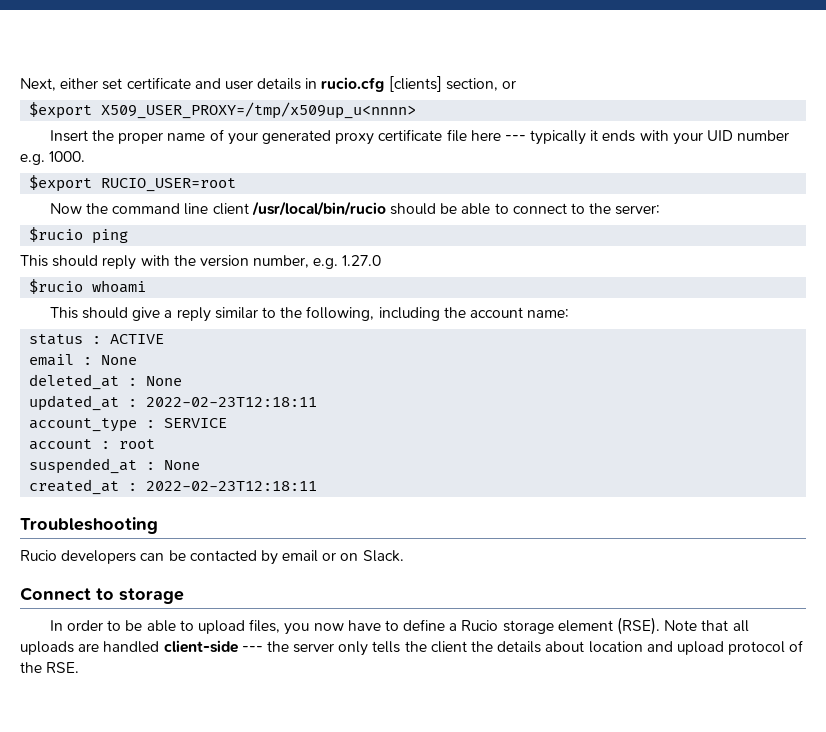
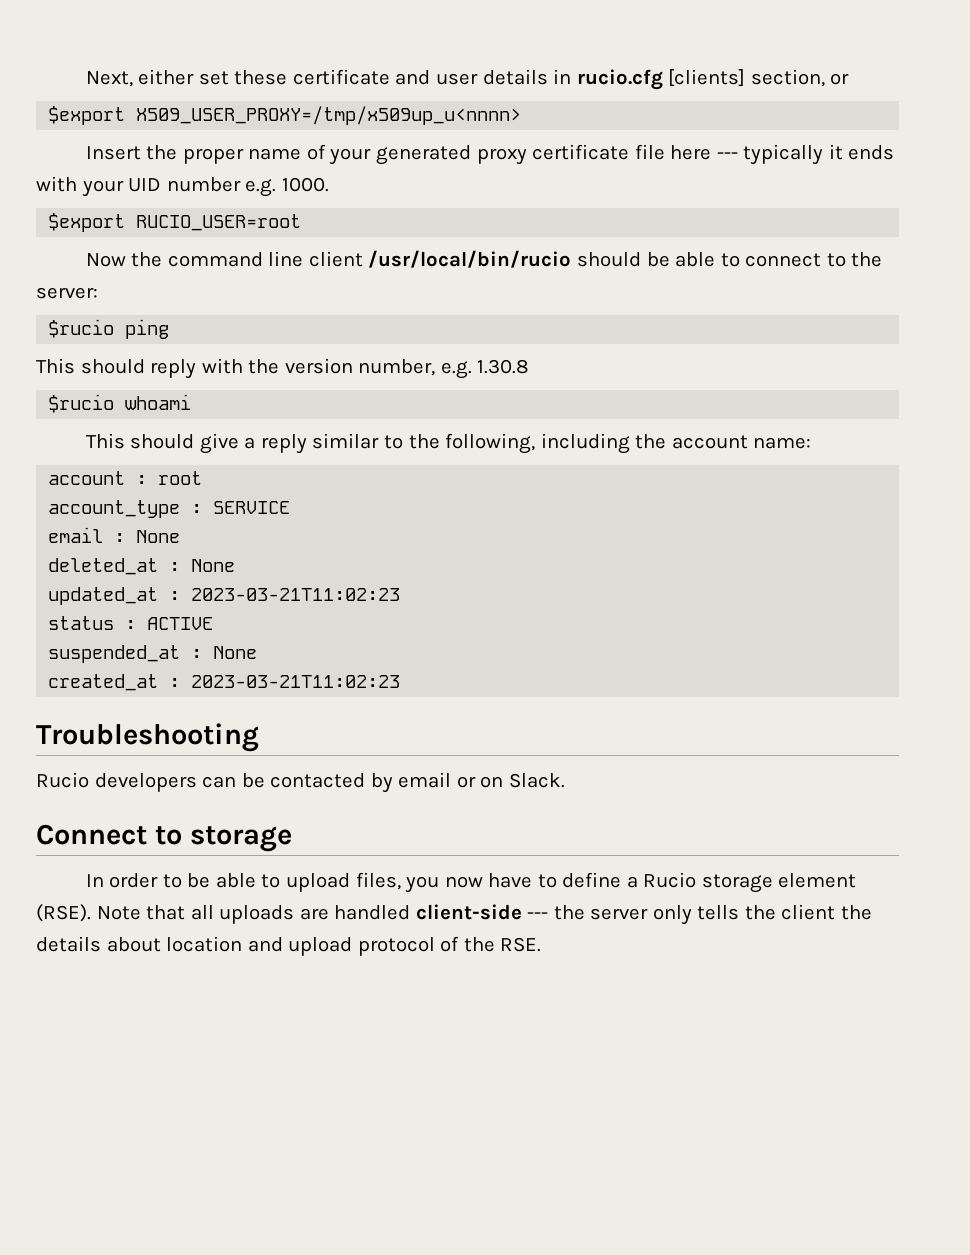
(123, 84) none -> [234,70,288,85] these
[342,255,382,266] 1.27.0 -> [477,359,530,374] 1.30.8
[29,334,165,345] status : ACTIVE -> [48,471,203,485] [48,500,291,518] account : root // account_type : SERVICE
[146,397,318,407] [29,418,228,432] [29,439,156,450] 2022-02-23T12:18:11 // account_type : SERVICE // account : root -> [191,588,401,601] [48,616,214,630] 2023-03-21T11:02:23 // status : ACTIVE
[146,481,318,491] 2022-02-23T12:18:11 -> [191,675,401,688] 2023-03-21T11:02:23

